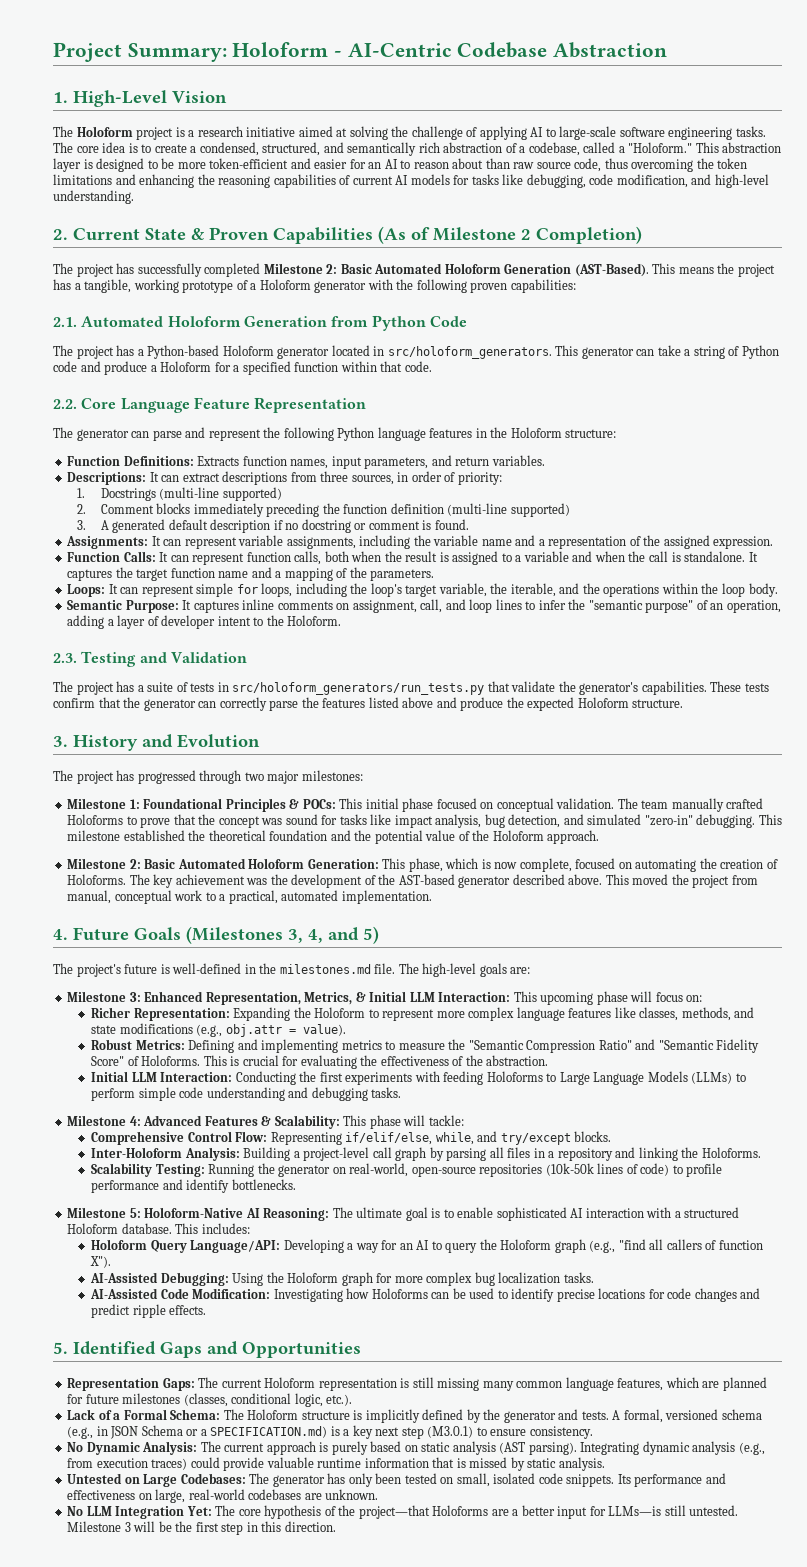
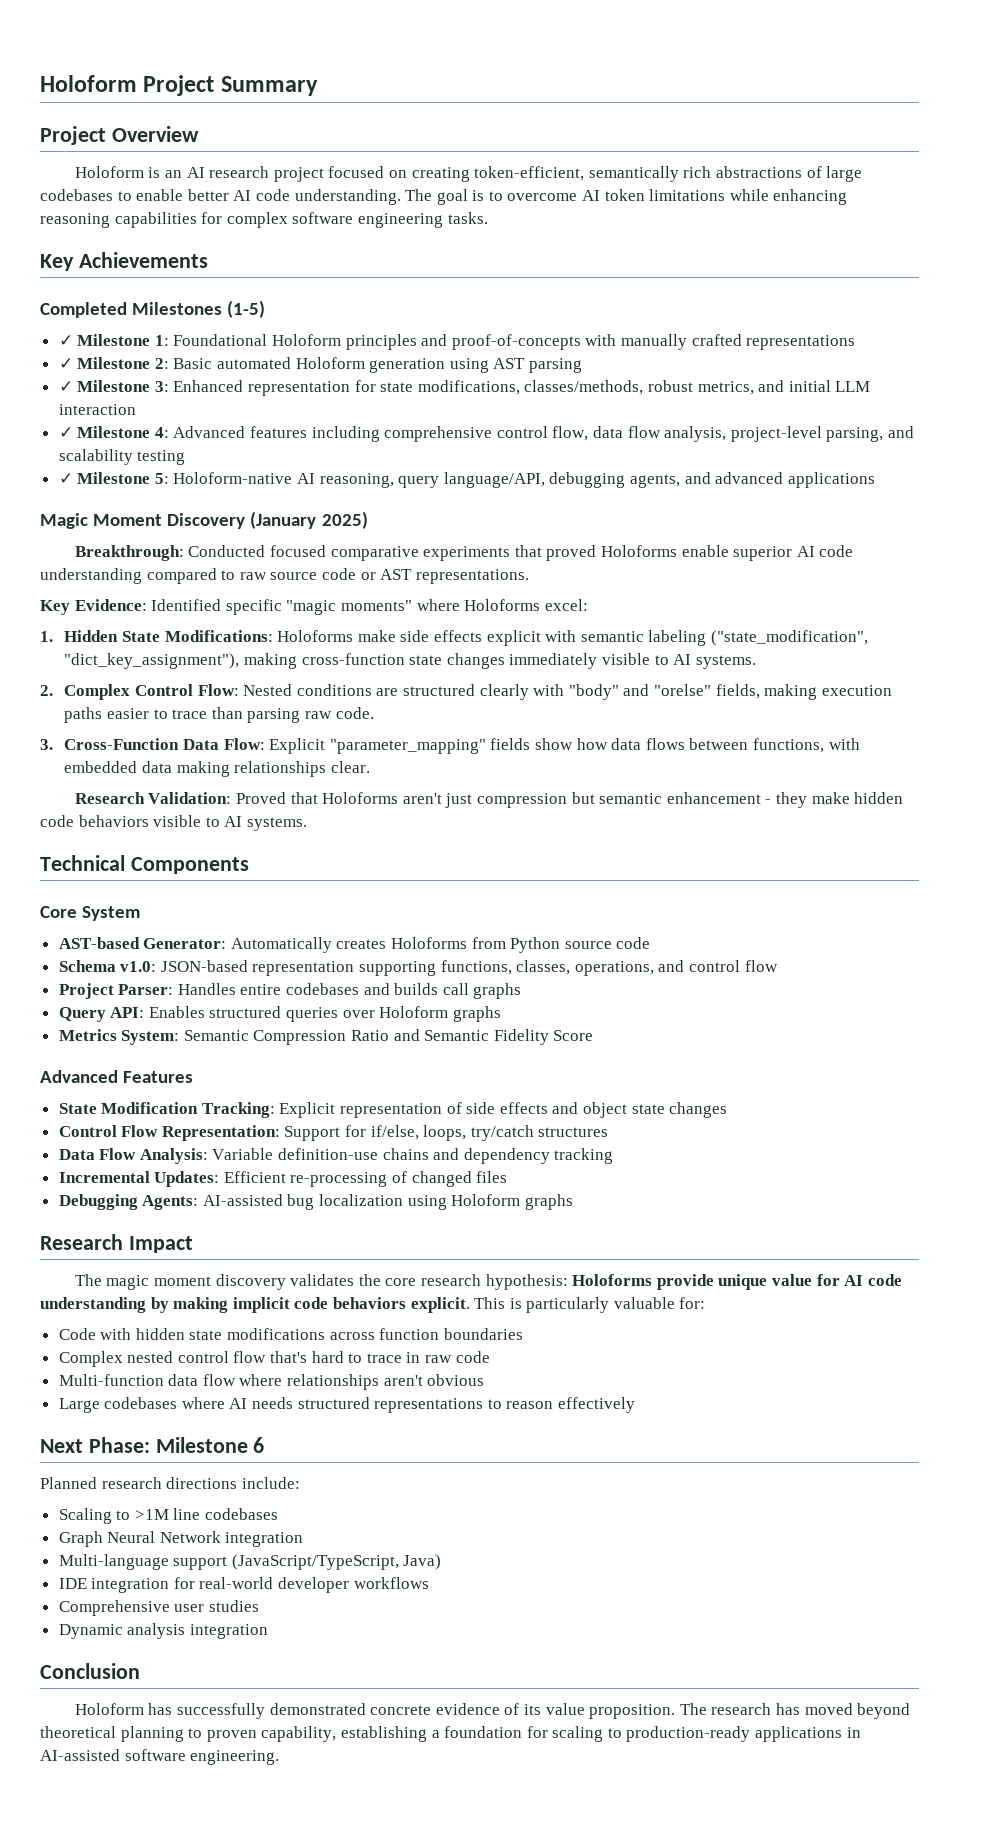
[53,42,668,62] [53,90,227,107] [53,126,766,140] [53,142,782,156] [53,158,748,172] [53,174,769,188] [53,190,134,204] [53,226,642,244] [53,263,775,277] [53,279,576,293] [53,315,467,331] [53,345,779,359] [53,361,432,375] [53,397,367,413] [53,427,617,441] [67,455,545,469] [67,471,502,485] [76,487,282,501] [76,503,570,517] [76,519,469,533] [66,535,774,549] [67,551,758,565] [67,567,435,581] [67,583,778,597] [67,599,781,613] [67,615,342,629] [53,651,247,667] [53,681,769,695] [53,697,684,711] [53,734,260,751] [53,770,363,784] [67,798,764,812] [67,814,782,828] [67,830,600,844] [67,858,778,872] [67,874,758,888] [67,890,432,904] [53,926,379,944] [53,963,531,977] [67,991,703,1005] [91,1007,755,1021] [91,1023,346,1037] [91,1039,760,1053] [91,1055,549,1069] [91,1071,746,1085] [91,1087,402,1101] [67,1115,464,1129] [91,1131,612,1145] [91,1147,761,1161] [91,1163,723,1177] [91,1179,296,1193] [67,1207,740,1221] [67,1223,250,1234] [91,1239,763,1253] [90,1256,112,1268] [90,1272,594,1286] [90,1288,761,1302] [91,1304,207,1318] [53,1341,361,1358] [67,1377,767,1391] [67,1393,353,1407] [67,1409,762,1423] [67,1425,593,1439] [67,1441,765,1455] [67,1457,605,1471] [67,1473,726,1487] [67,1489,379,1503] [67,1505,739,1519] [67,1521,336,1535] Project Summary: Holoform - AI-Centric Codebase Abstraction // 1. High-Level Vision // The Holoform project is a research initiative aimed at solving the challenge of applying AI to large-scale software engineering tasks. The core idea is to create a condensed, structured, and semantically rich abstraction of a codebase, called a "Holoform." This abstraction layer is designed to be more token-efficient and easier for an AI to reason about than raw source code, thus overcoming the token limitations and enhancing the reasoning capabilities of current AI models for tasks like debugging, code modification, and high-level understanding. // 2. Current State & Proven Capabilities (As of Milestone 2 Completion) // The project has successfully completed Milestone 2: Basic Automated Holoform Generation (AST-Based). This means the project has a tangible, working prototype of a Holoform generator with the following proven capabilities: // 2.1. Automated Holoform Generation from Python Code // The project has a Python-based Holoform generator located in src/holoform_generators. This generator can take a string of Python code and produce a Holoform for a specified function within that code. // 2.2. Core Language Feature Representation // The generator can parse and represent the following Python language features in the Holoform structure: // Function Definitions: Extracts function names, input parameters, and return variables. // Descriptions: It can extract descriptions from three sources, in order of priority: // 1. Docstrings (multi-line supported) // 2. Comment blocks immediately preceding the function definition (multi-line supported) // 3. A generated default description if no docstring or comment is found. // Assignments: It can represent variable assignments, including the variable name and a representation of the assigned expression. // Function Calls: It can represent function calls, both when the result is assigned to a variable and when the call is standalone. It captures the target function name and a mapping of the parameters. // Loops: It can represent simple for loops, including the loop's target variable, the iterable, and the operations within the loop body. // Semantic Purpose: It captures inline comments on assignment, call, and loop lines to infer the "semantic purpose" of an operation, adding a layer of developer intent to the Holoform. // 2.3. Testing and Validation // The project has a suite of tests in src/holoform_generators/run_tests.py that validate the generator's capabilities. These tests confirm that the generator can correctly parse the features listed above and produce the expected Holoform structure. // 3. History and Evolution // The project has progressed through two major milestones: // Milestone 1: Foundational Principles & POCs: This initial phase focused on conceptual validation. The team manually crafted Holoforms to prove that the concept was sound for tasks like impact analysis, bug detection, and simulated "zero-in" debugging. This milestone established the theoretical foundation and the potential value of the Holoform approach. // Milestone 2: Basic Automated Holoform Generation: This phase, which is now complete, focused on automating the creation of Holoforms. The key achievement was the development of the AST-based generator described above. This moved the project from manual, conceptual work to a practical, automated implementation. // 4. Future Goals (Milestones 3, 4, and 5) // The project's future is well-defined in the milestones.md file. The high-level goals are: // Milestone 3: Enhanced Representation, Metrics, & Initial LLM Interaction: This upcoming phase will focus on: // Richer Representation: Expanding the Holoform to represent more complex language features like classes, methods, and state modifications (e.g., obj.attr = value). // Robust Metrics: Defining and implementing metrics to measure the "Semantic Compression Ratio" and "Semantic Fidelity Score" of Holoforms. This is crucial for evaluating the effectiveness of the abstraction. // Initial LLM Interaction: Conducting the first experiments with feeding Holoforms to Large Language Models (LLMs) to perform simple code understanding and debugging tasks. // Milestone 4: Advanced Features & Scalability: This phase will tackle: // Comprehensive Control Flow: Representing if/elif/else, while, and try/except blocks. // Inter-Holoform Analysis: Building a project-level call graph by parsing all files in a repository and linking the Holoforms. // Scalability Testing: Running the generator on real-world, open-source repositories (10k-50k lines of code) to profile performance and identify bottlenecks. // Milestone 5: Holoform-Native AI Reasoning: The ultimate goal is to enable sophisticated AI interaction with a structured Holoform database. This includes: // Holoform Query Language/API: Developing a way for an AI to query the Holoform graph (e.g., "find all callers of function X"). // AI-Assisted Debugging: Using the Holoform graph for more complex bug localization tasks. // AI-Assisted Code Modification: Investigating how Holoforms can be used to identify precise locations for code changes and predict ripple effects. // 5. Identified Gaps and Opportunities // Representation Gaps: The current Holoform representation is still missing many common language features, which are planned for future milestones (classes, conditional logic, etc.). // Lack of a Formal Schema: The Holoform structure is implicitly defined by the generator and tests. A formal, versioned schema (e.g., in JSON Schema or a SPECIFICATION.md) is a key next step (M3.0.1) to ensure consistency. // No Dynamic Analysis: The current approach is purely based on static analysis (AST parsing). Integrating dynamic analysis (e.g., from execution traces) could provide valuable runtime information that is missed by static analysis. // Untested on Large Codebases: The generator has only been tested on small, isolated code snippets. Its performance and effectiveness on large, real-world codebases are unknown. // No LLM Integration Yet: The core hypothesis of the project—that Holoforms are a better input for LLMs—is still untested. Milestone 3 will be the first step in this direction. -> [40,75,318,96] [40,126,199,145] [74,166,863,182] [40,189,848,205] [40,212,488,228] [40,252,208,271] [40,300,266,318] [58,334,856,350] [58,357,583,373] [58,380,871,396] [58,404,136,415] [58,426,914,442] [58,449,186,465] [58,472,875,488] [40,511,368,529] [74,545,854,561] [40,568,529,584] [40,599,588,615] [40,630,868,646] [64,653,756,669] [40,684,892,700] [64,707,374,723] [40,738,860,754] [64,761,370,777] [74,792,904,808] [40,815,307,831] [40,855,249,874] [40,906,141,921] [58,937,651,953] [58,960,778,976] [58,983,522,999] [58,1006,501,1022] [58,1029,594,1045] [40,1070,194,1083] [58,1102,728,1118] [58,1125,609,1141] [58,1148,614,1164] [58,1171,508,1187] [58,1194,573,1210] [40,1234,193,1253] [74,1274,902,1290] [40,1297,706,1313] [58,1328,523,1340] [58,1351,490,1367] [58,1374,485,1390] [58,1397,636,1413] [40,1437,265,1453] [40,1477,300,1489] [58,1508,279,1524] [58,1531,304,1547] [58,1554,442,1570] [58,1577,429,1593] [58,1600,259,1616] [58,1623,268,1639] [40,1663,140,1679] [74,1703,911,1719] [40,1726,861,1742] [40,1749,280,1765] Holoform Project Summary // Project Overview // Holoform is an AI research project focused on creating token-efficient, semantically rich abstractions of large codebases to enable better AI code understanding. The goal is to overcome AI token limitations while enhancing reasoning capabilities for complex software engineering tasks. // Key Achievements // Completed Milestones (1-5) // ✓ Milestone 1: Foundational Holoform principles and proof-of-concepts with manually crafted representations // ✓ Milestone 2: Basic automated Holoform generation using AST parsing // ✓ Milestone 3: Enhanced representation for state modifications, classes/methods, robust metrics, and initial LLM interaction // ✓ Milestone 4: Advanced features including comprehensive control flow, data flow analysis, project-level parsing, and scalability testing // ✓ Milestone 5: Holoform-native AI reasoning, query language/API, debugging agents, and advanced applications // Magic Moment Discovery (January 2025) // Breakthrough: Conducted focused comparative experiments that proved Holoforms enable superior AI code understanding compared to raw source code or AST representations. // Key Evidence: Identified specific "magic moments" where Holoforms excel: // 1. Hidden State Modifications: Holoforms make side effects explicit with semantic labeling ("state_modification", "dict_key_assignment"), making cross-function state changes immediately visible to AI systems. // 2. Complex Control Flow: Nested conditions are structured clearly with "body" and "orelse" fields, making execution paths easier to trace than parsing raw code. // 3. Cross-Function Data Flow: Explicit "parameter_mapping" fields show how data flows between functions, with embedded data making relationships clear. // Research Validation: Proved that Holoforms aren't just compression but semantic enhancement - they make hidden code behaviors visible to AI systems. // Technical Components // Core System // AST-based Generator: Automatically creates Holoforms from Python source code // Schema v1.0: JSON-based representation supporting functions, classes, operations, and control flow // Project Parser: Handles entire codebases and builds call graphs // Query API: Enables structured queries over Holoform graphs // Metrics System: Semantic Compression Ratio and Semantic Fidelity Score // Advanced Features // State Modification Tracking: Explicit representation of side effects and object state changes // Control Flow Representation: Support for if/else, loops, try/catch structures // Data Flow Analysis: Variable definition-use chains and dependency tracking // Incremental Updates: Efficient re-processing of changed files // Debugging Agents: AI-assisted bug localization using Holoform graphs // Research Impact // The magic moment discovery validates the core research hypothesis: Holoforms provide unique value for AI code understanding by making implicit code behaviors explicit. This is particularly valuable for: // Code with hidden state modifications across function boundaries // Complex nested control flow that's hard to trace in raw code // Multi-function data flow where relationships aren't obvious // Large codebases where AI needs structured representations to reason effectively // Next Phase: Milestone 6 // Planned research directions include: // Scaling to >1M line codebases // Graph Neural Network integration // Multi-language support (JavaScript/TypeScript, Java) // IDE integration for real-world developer workflows // Comprehensive user studies // Dynamic analysis integration // Conclusion // Holoform has successfully demonstrated concrete evidence of its value proposition. The research has moved beyond theoretical planning to proven capability, establishing a foundation for scaling to production-ready applications in AI-assisted software engineering.

